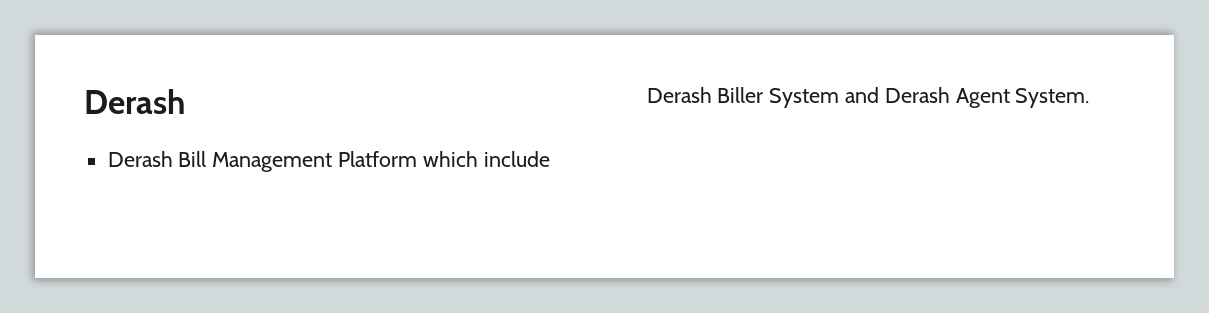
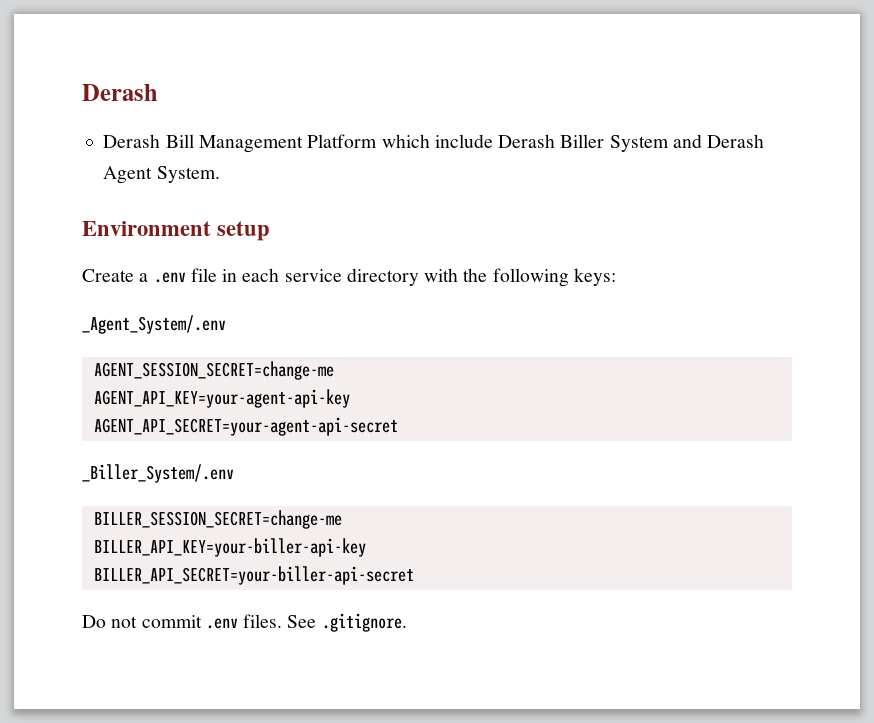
(1090, 98) none -> [82,221,271,241] [82,268,616,287] [82,315,226,334] [93,361,334,380] [93,389,350,408] [93,417,398,436] [82,464,234,483] [93,510,342,529] [93,538,366,557] [93,566,414,585] [82,613,407,632] // Environment setup // Create a .env file in each service directory with the following keys: // _Agent_System/.env // AGENT_SESSION_SECRET=change-me // AGENT_API_KEY=your-agent-api-key // AGENT_API_SECRET=your-agent-api-secret // _Biller_System/.env // BILLER_SESSION_SECRET=change-me // BILLER_API_KEY=your-biller-api-key // BILLER_API_SECRET=your-biller-api-secret // Do not commit .env files. See .gitignore.

